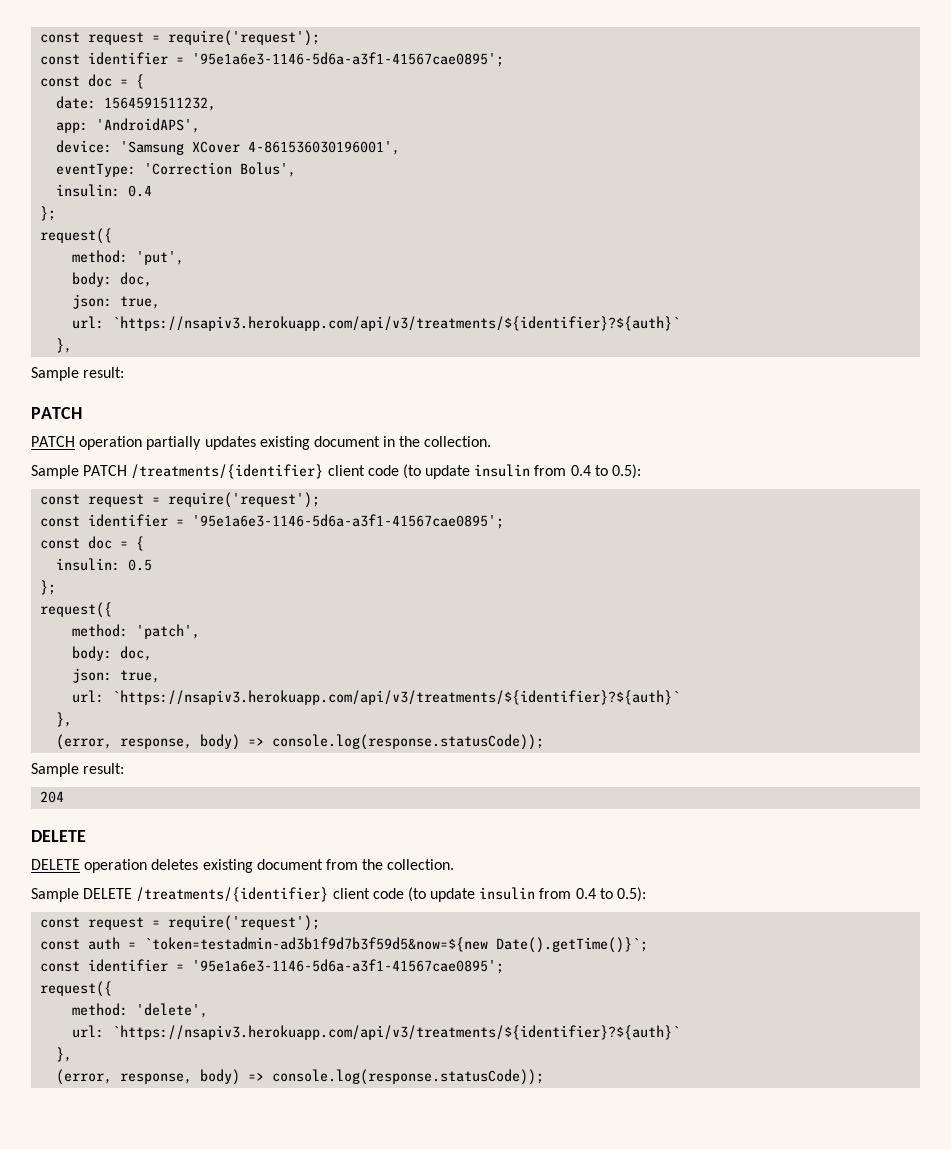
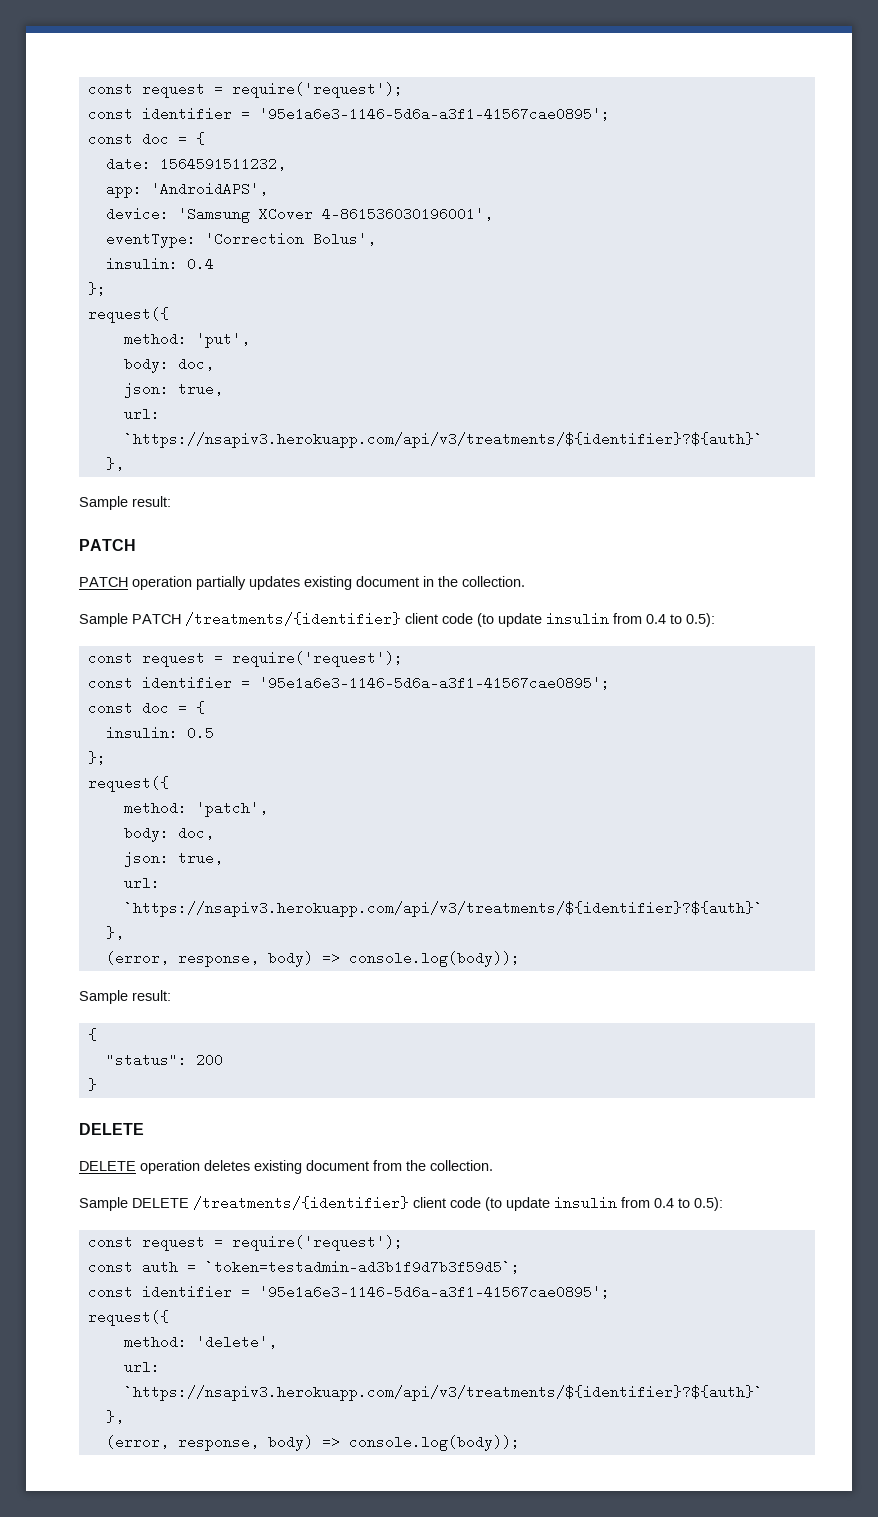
[272,734,545,750] [31,763,125,777] [40,791,65,803] console.log(response.statusCode)); // Sample result: // 204 -> [348,951,520,967] [79,990,171,1004] [87,1028,97,1041] [105,1053,223,1067] [87,1078,97,1091] console.log(body)); // Sample result: // { // "status": 200 // }
[144,937,649,953] `token=testadmin-ad3b1f9d7b3f59d5&now=${new Date().getTime()}`; -> [204,1260,520,1274] `token=testadmin-ad3b1f9d7b3f59d5`;
[272,1069,545,1085] console.log(response.statusCode)); -> [348,1435,520,1451] console.log(body));

